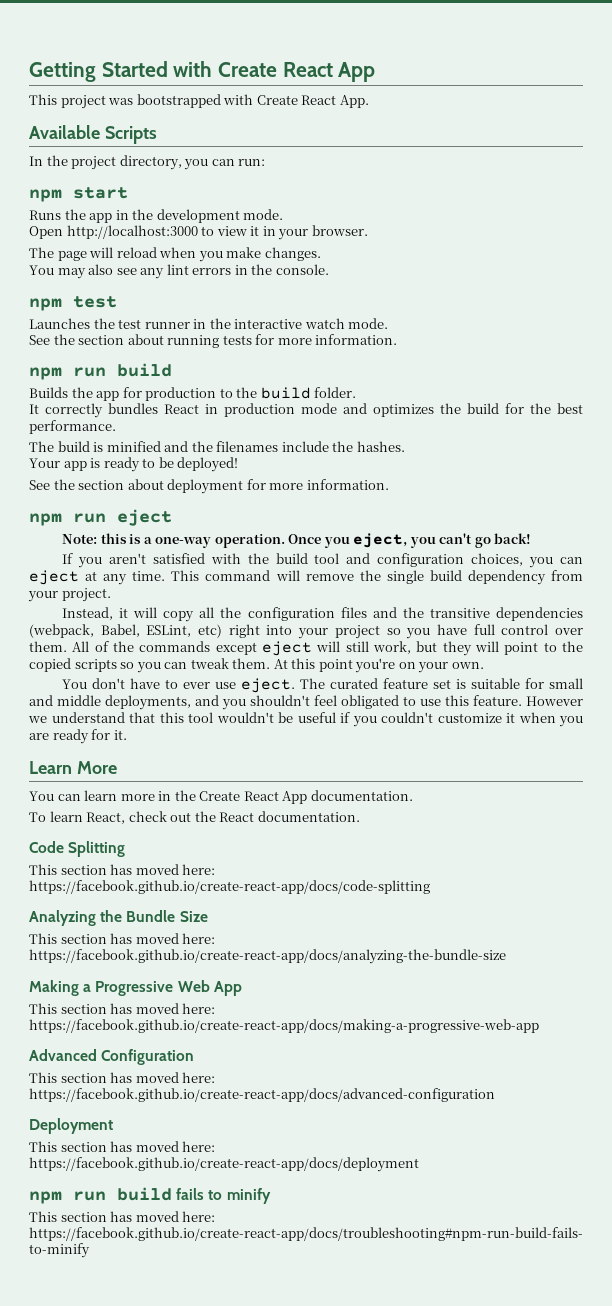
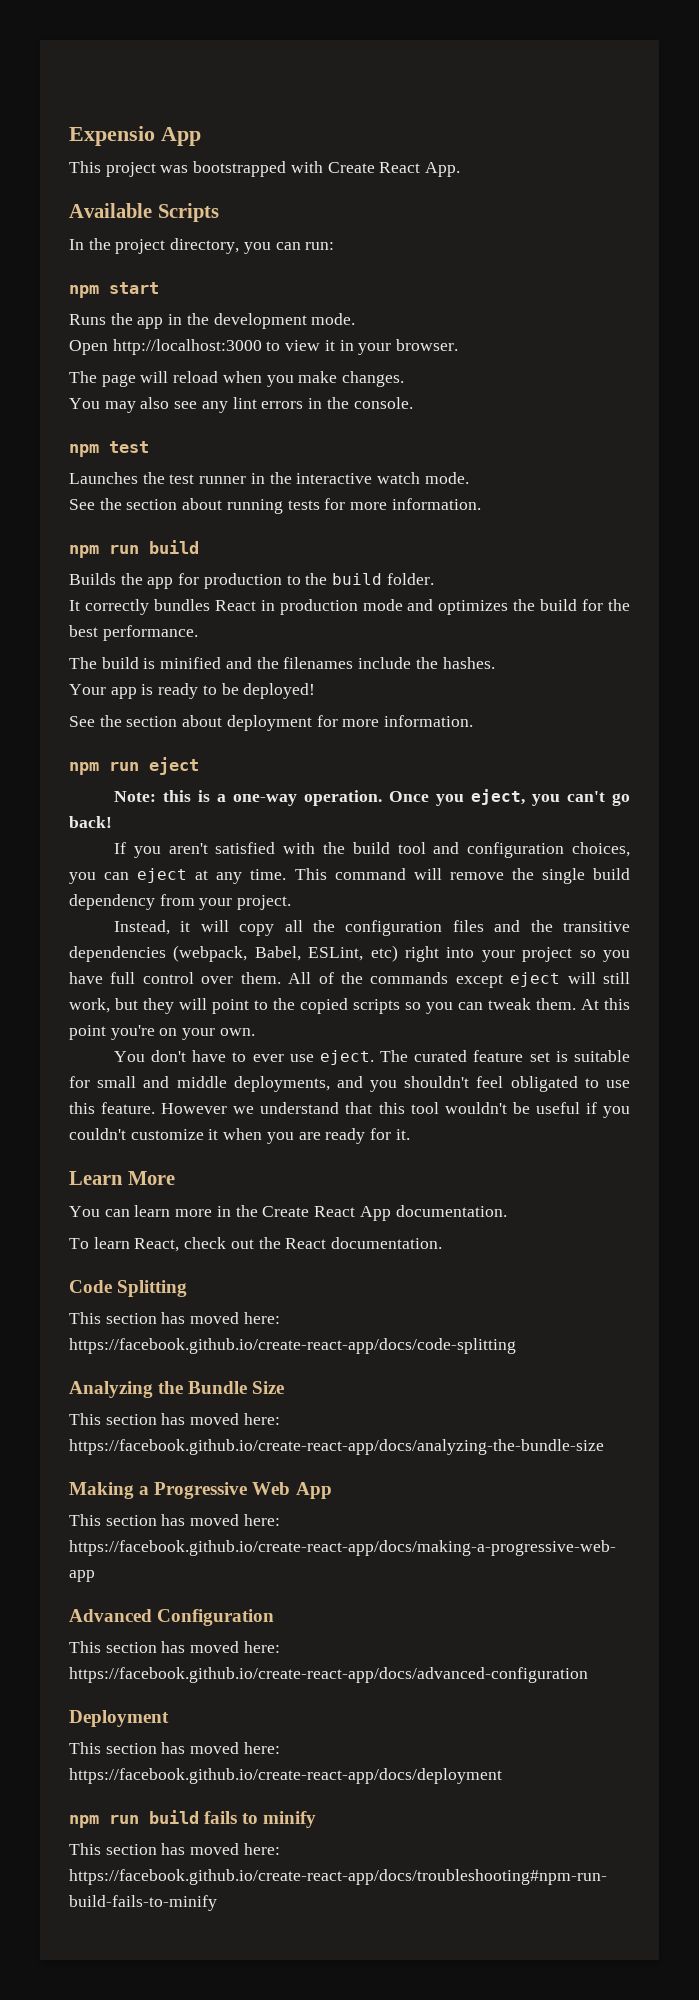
[29,61,333,82] Getting Started with Create React -> [69,126,155,146] Expensio

